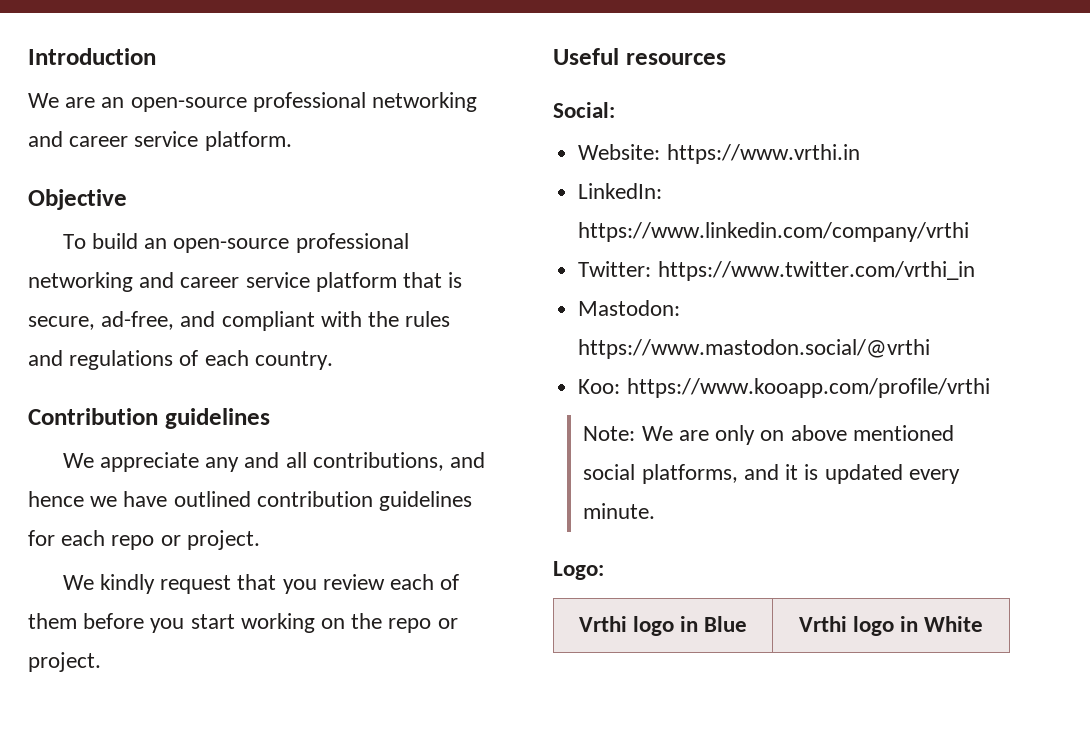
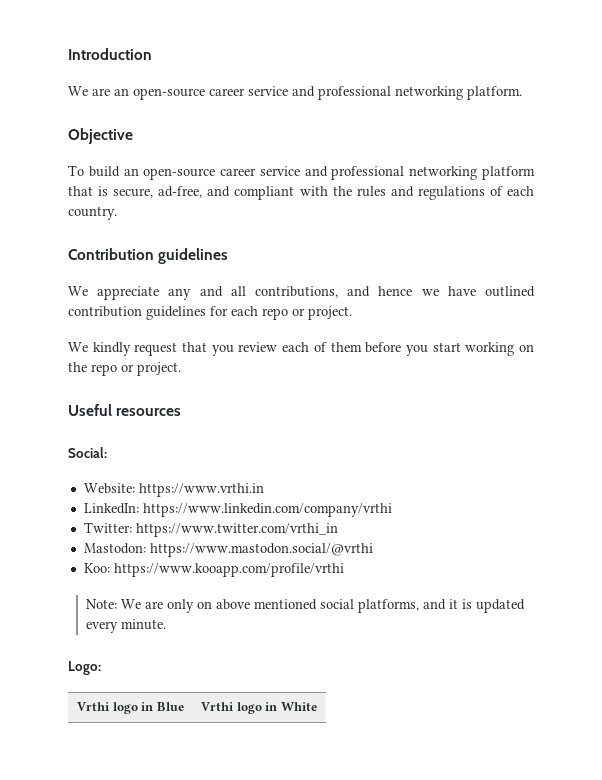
[252,92,478,112] [28,131,199,147] professional networking and career service -> [209,86,463,100] career service and professional networking
[295,233,409,253] [28,272,310,292] professional networking and career service -> [220,166,478,180] career service and professional networking

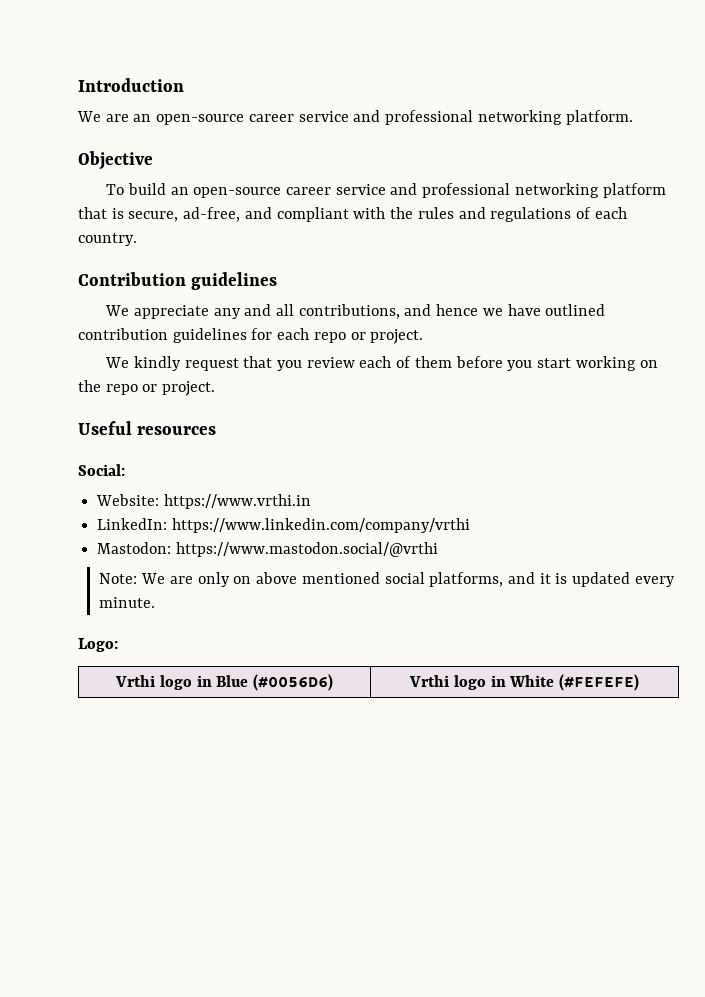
[83,522,338,537] // Twitter: https://www.twitter.com/vrthi_in -> (470, 525) none
[83,563,344,577] // Koo: https://www.kooapp.com/profile/vrthi -> (438, 549) none
(184, 706) none -> [252,674,333,691] (#0056D6)
(317, 706) none -> [558,674,639,691] (#FEFEFE)

